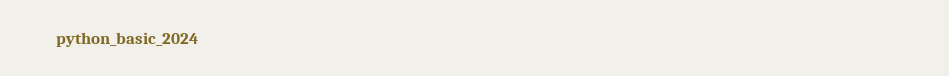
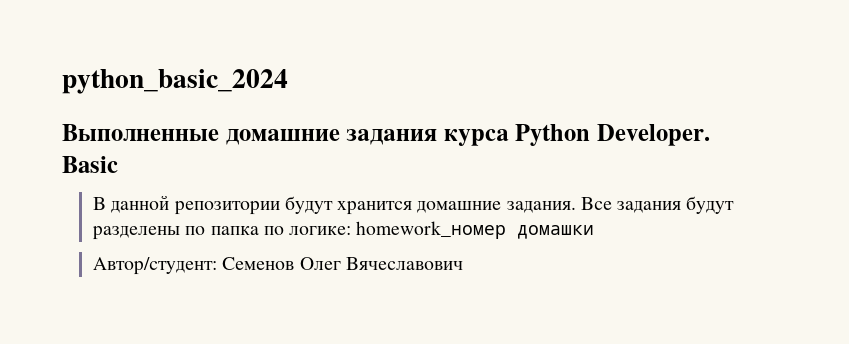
(198, 39) none -> [62,124,711,146] [62,156,118,173] [93,195,735,215] [92,221,595,240] [93,257,463,275] // Выполненные домашние задания курса Python Developer. Basic // В данной репозитории будут хранится домашние задания. Все задания будут разделены по папка по логике: homework_номер домашки // Автор/студент: Семенов Олег Вячеславович

